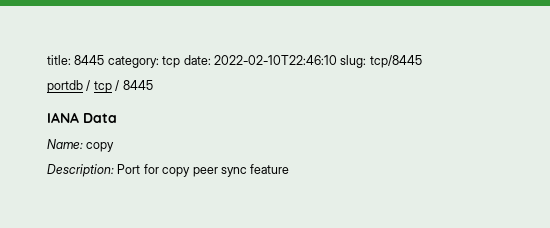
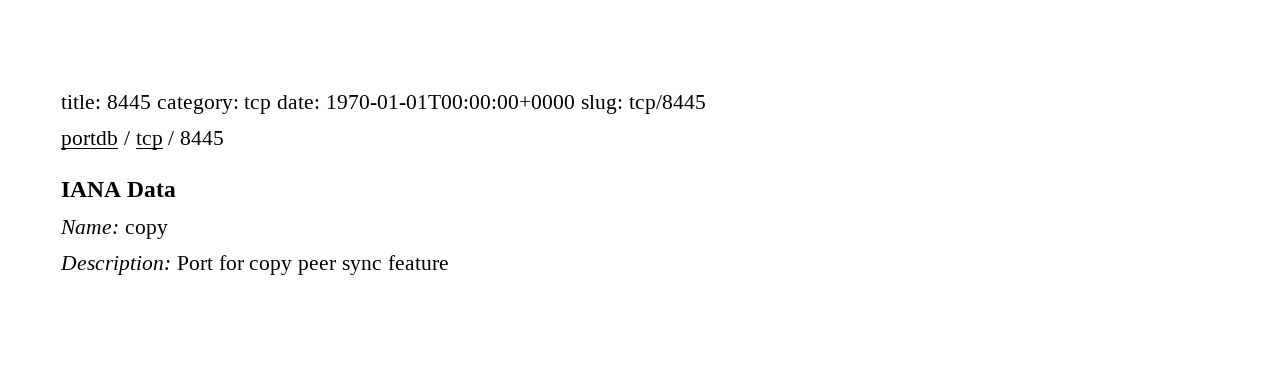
[213,55,337,65] 2022-02-10T22:46:10 -> [326,95,576,109] 1970-01-01T00:00:00+0000

